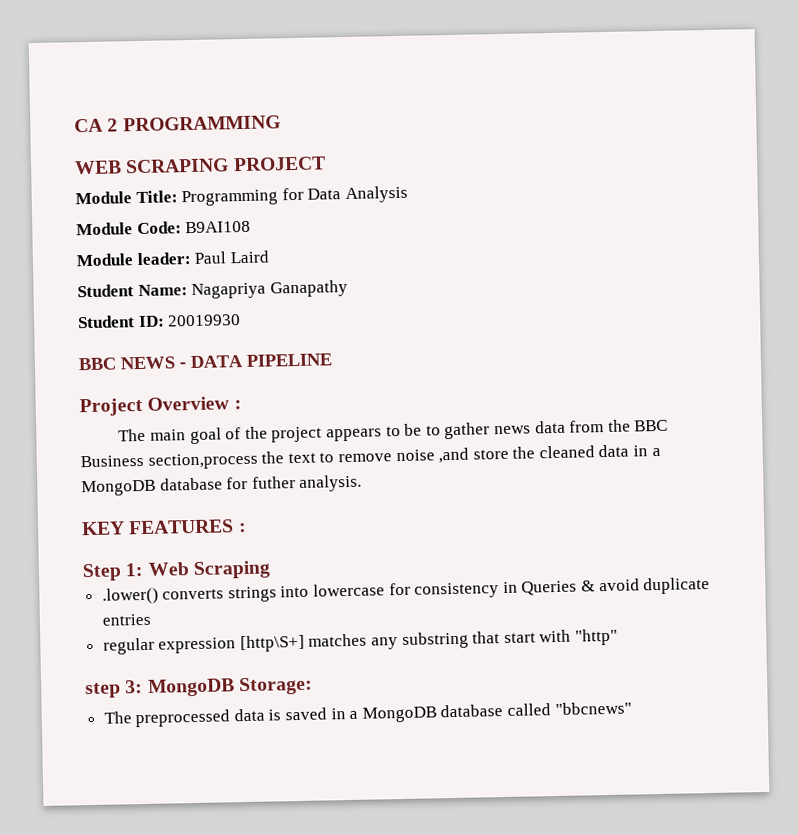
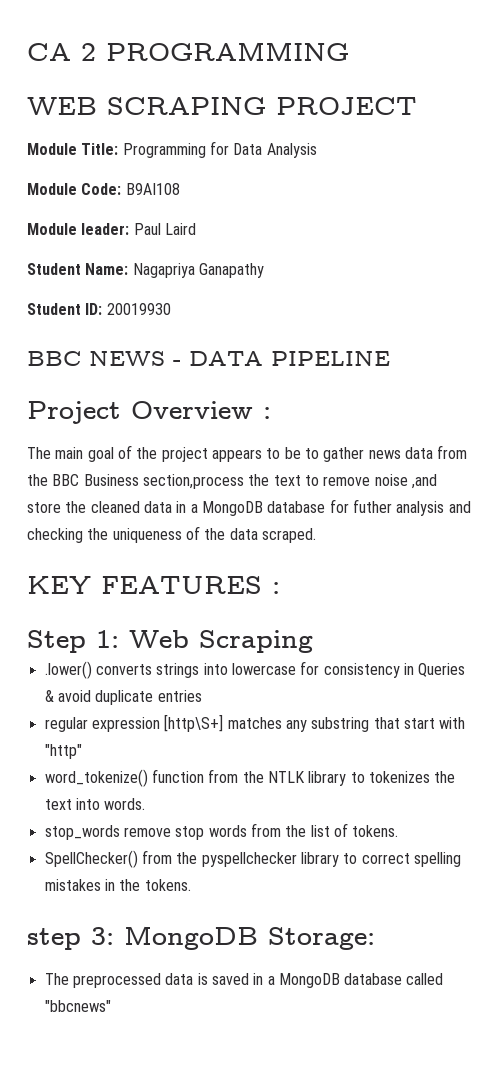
[299,474,363,492] analysis. -> [396,501,471,516] [27,526,316,543] analysis and checking the uniqueness of the data scraped.
(619, 637) none -> [44,769,456,787] [44,798,146,810] [44,823,399,840] [44,850,461,868] [44,879,191,891] // word_tokenize() function from the NTLK library to tokenizes the text into words. // stop_words remove stop words from the list of tokens. // SpellChecker() from the pyspellchecker library to correct spelling mistakes in the tokens.

